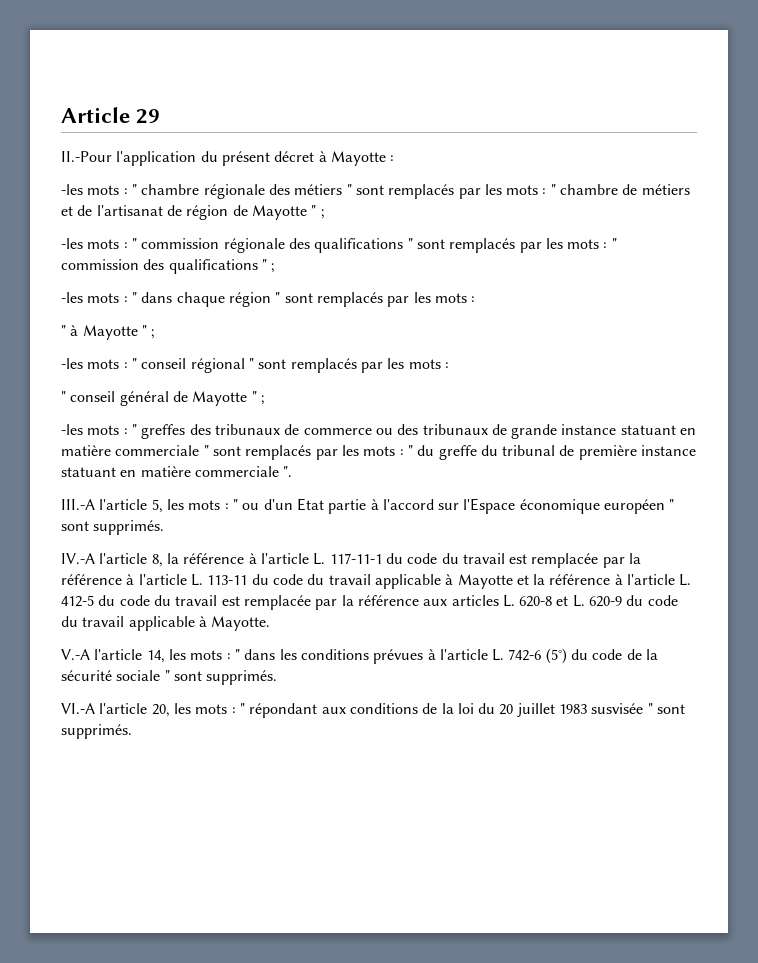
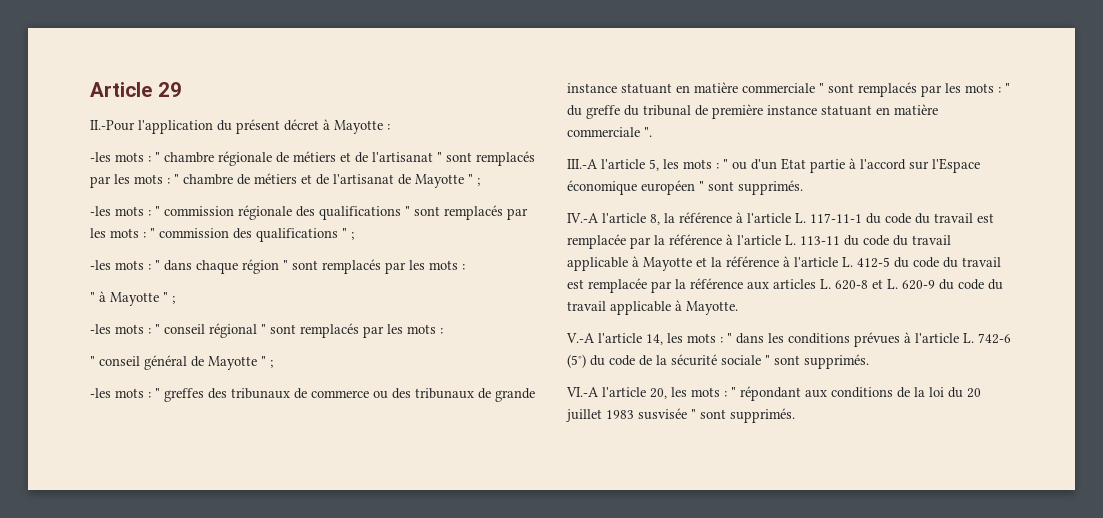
[268,184,343,195] des métiers -> [276,151,433,163] de métiers et de l'artisanat
[186,205,248,220] région de -> (411, 179) none

